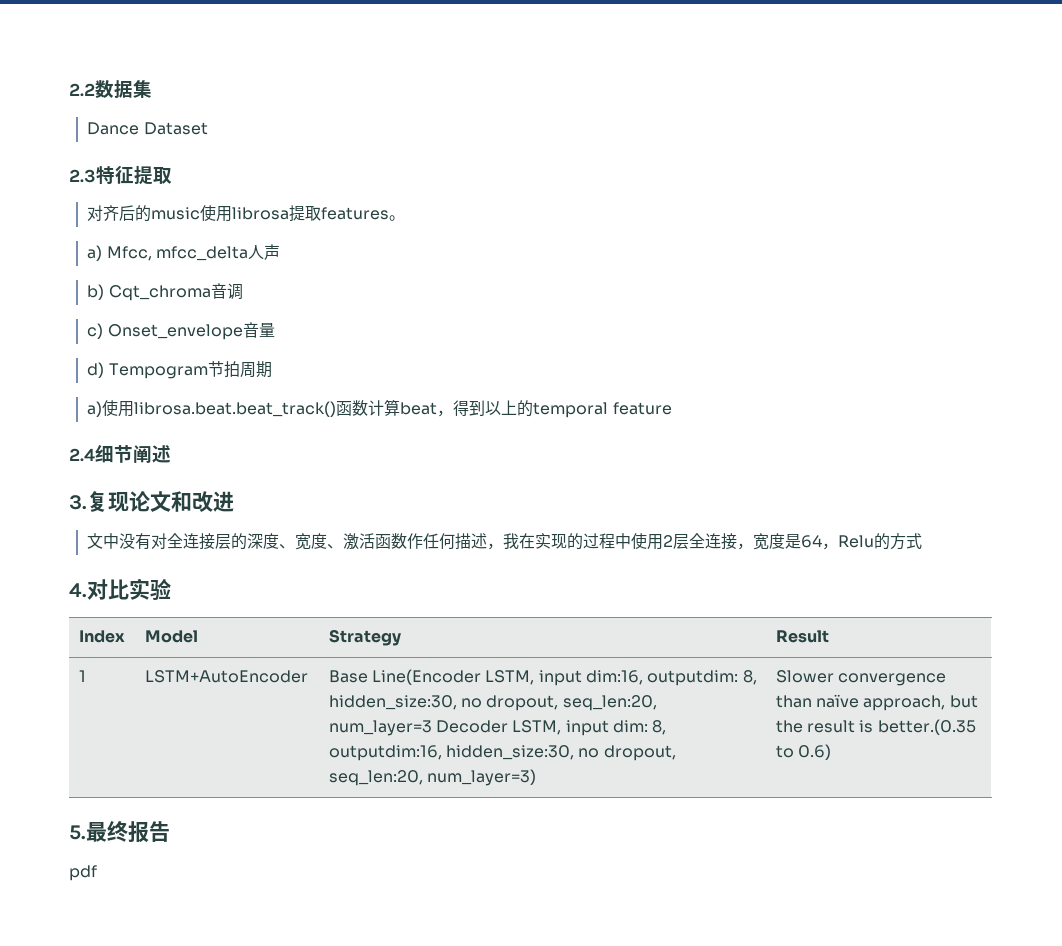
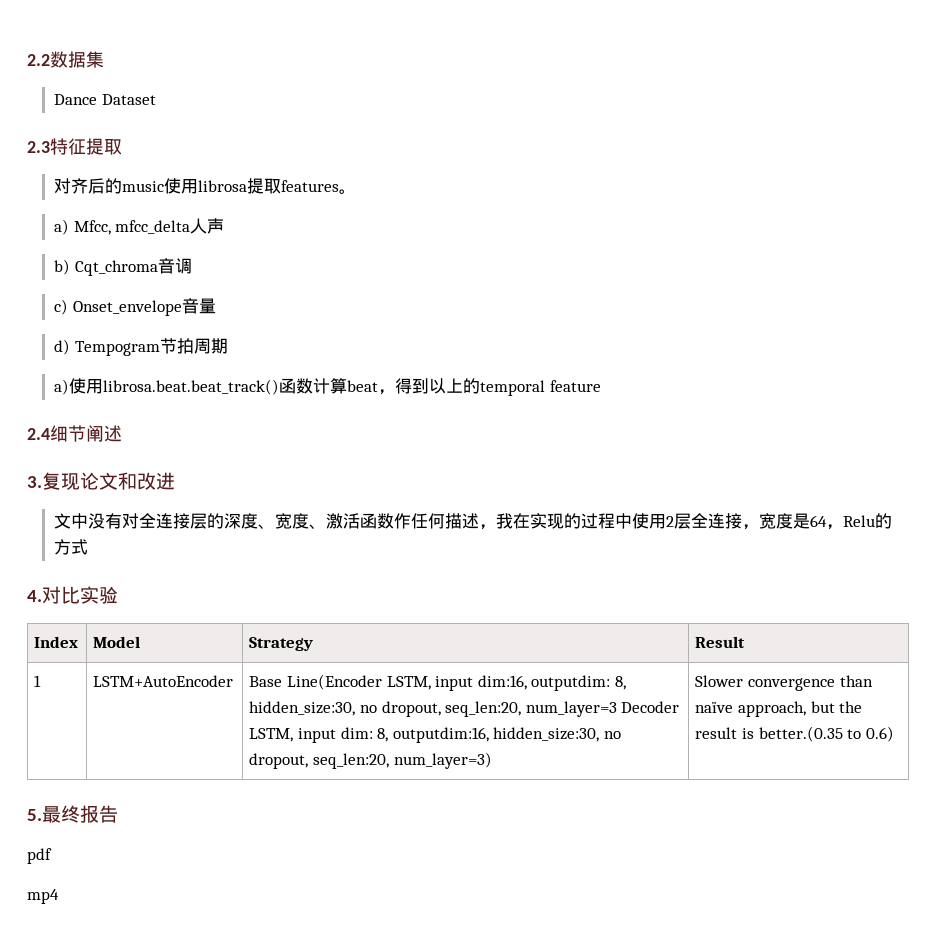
(97, 873) none -> [27,889,59,904] // mp4

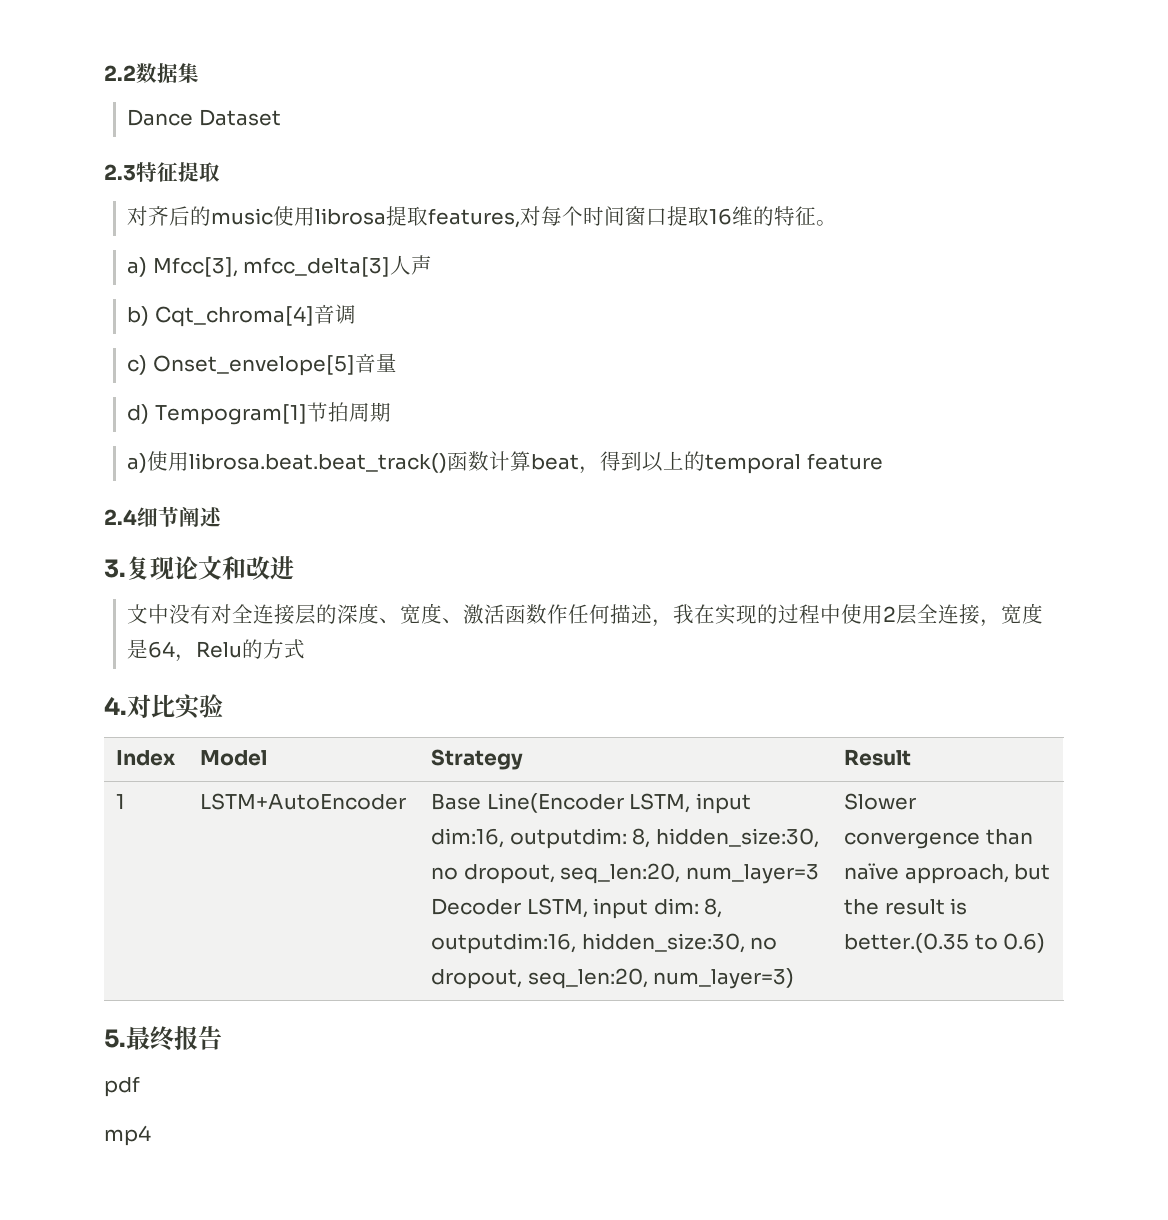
[281,180,340,192] features -> [428,206,817,228] features,对每个时间窗口提取16维的特征
[73,220,191,235] Mfcc, mfcc_delta -> [152,257,391,277] Mfcc[3], mfcc_delta[3]
[74,260,158,276] Cqt_chroma -> [154,306,314,327] Cqt_chroma[4]
[72,300,182,316] Onset_envelope -> [152,355,355,376] Onset_envelope[5]
[74,341,160,356] Tempogram -> [154,404,307,425] Tempogram[1]

